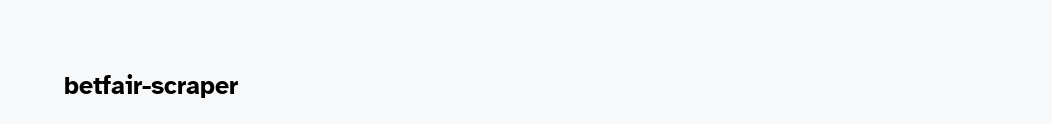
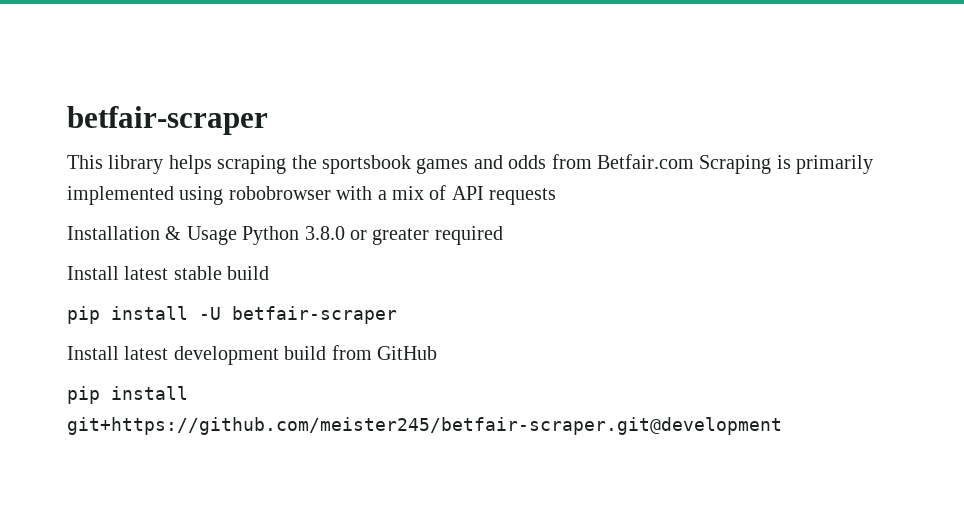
[64,74,238,98] betfair-scraper -> [67,106,268,135] [67,154,874,174] [67,185,557,205] [67,226,503,245] [67,266,270,280] [67,306,397,324] [67,345,437,365] [67,386,188,404] [67,417,782,435] betfair-scraper // This library helps scraping the sportsbook games and odds from Betfair.com Scraping is primarily implemented using robobrowser with a mix of API requests // Installation & Usage Python 3.8.0 or greater required // Install latest stable build // pip install -U betfair-scraper // Install latest development build from GitHub // pip install git+https://github.com/meister245/betfair-scraper.git@development

